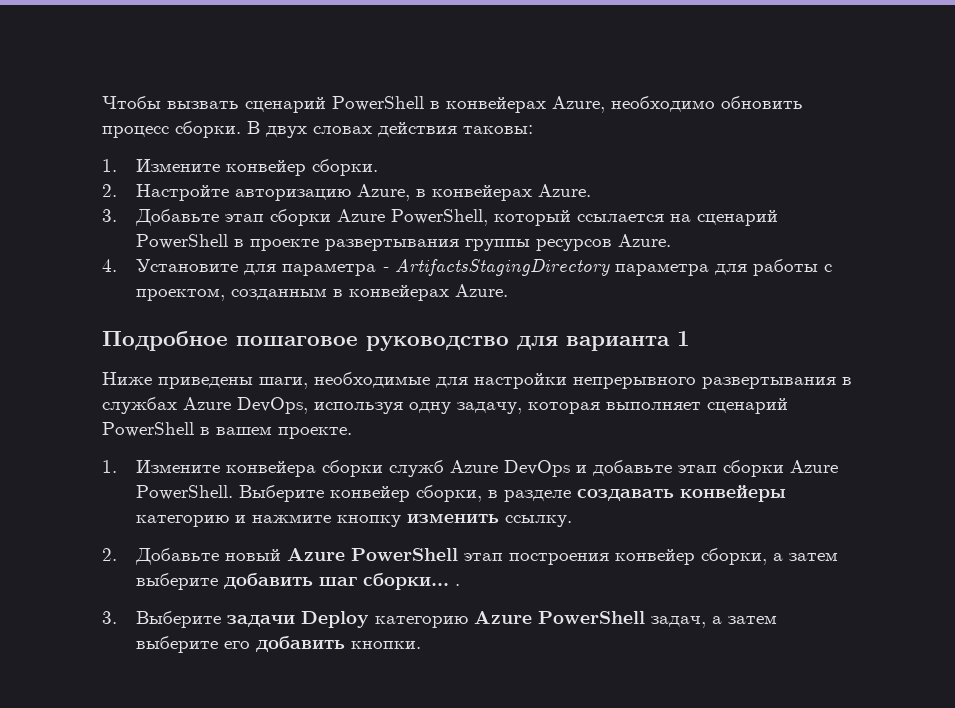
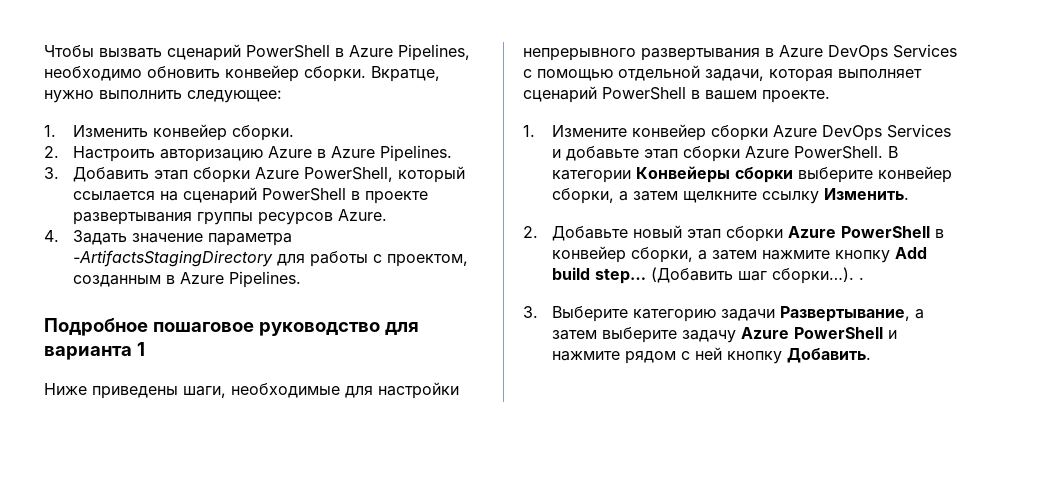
[446,96,803,113] [102,121,533,138] [102,159,220,172] конвейерах Azure, необходимо обновить процесс сборки. В двух словах действия таковы: // 1. Измените -> [349,44,470,61] [44,65,440,82] [44,90,282,103] [44,125,148,137] Azure Pipelines, необходимо обновить конвейер сборки. Вкратце, нужно выполнить следующее: // 1. Изменить
[135,184,591,201] [102,209,219,226] Настройте авторизацию Azure, в конвейерах Azure. // 3. Добавьте -> [72,145,452,162] [44,167,149,182] Настроить авторизацию Azure в Azure Pipelines. // 3. Добавить
[135,258,709,276] Установите для параметра - ArtifactsStagingDirectory параметра -> [72,230,292,246] [72,250,273,267] Задать значение параметра -ArtifactsStagingDirectory
[348,284,508,301] конвейерах Azure. -> [179,271,301,288] Azure Pipelines.
[102,397,522,414] службах Azure DevOps, используя одну задачу, -> [779,44,957,61] [523,65,764,81] Azure DevOps Services с помощью отдельной задачи,
[225,460,570,477] конвейера сборки служб Azure DevOps -> [631,124,951,141] конвейер сборки Azure DevOps Services
[238,485,786,502] [135,514,572,527] [102,548,838,565] [135,573,460,590] [102,611,777,628] [135,636,421,653] Выберите конвейер сборки, в разделе создавать конвейеры категорию и нажмите кнопку изменить ссылку. // 2. Добавьте новый Azure PowerShell этап построения конвейер сборки, а затем выберите добавить шаг сборки... . // 3. Выберите задачи Deploy категорию Azure PowerShell задач, а затем выберите его добавить кнопки. -> [887,146,898,158] [551,166,952,183] [551,188,909,204] [523,225,944,242] [551,246,927,263] [551,267,864,284] [523,306,924,322] [551,327,897,343] [551,347,871,364] В категории Конвейеры сборки выберите конвейер сборки, а затем щелкните ссылку Изменить. // 2. Добавьте новый этап сборки Azure PowerShell в конвейер сборки, а затем нажмите кнопку Add build step… (Добавить шаг сборки…). . // 3. Выберите категорию задачи Развертывание, а затем выберите задачу Azure PowerShell и нажмите рядом с ней кнопку Добавить.

